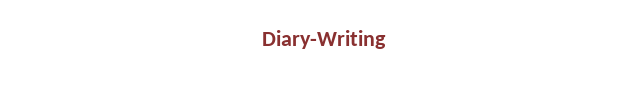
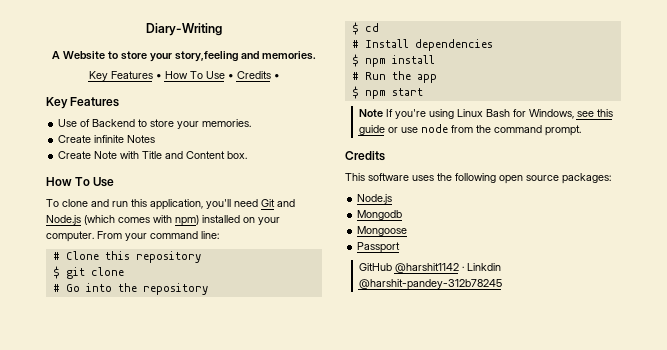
(386, 39) none -> [52,51,316,62] [88,71,280,81] [46,97,120,109] [58,119,252,129] [58,135,156,143] [58,151,248,159] [46,177,115,187] [46,199,295,210] [46,215,280,226] [46,231,219,242] [52,251,201,263] [52,266,124,279] [52,283,208,295] [351,22,379,35] [351,39,493,51] [351,54,435,67] [351,71,437,83] [351,86,423,99] [358,109,613,119] [358,124,581,136] [345,151,385,161] [345,173,611,184] [357,194,393,204] [357,210,403,220] [357,226,408,236] [357,242,401,253] [358,263,501,273] [358,279,502,290] // A Website to store your story,feeling and memories. // Key Features • How To Use • Credits • // Key Features // Use of Backend to store your memories. // Create infinite Notes // Create Note with Title and Content box. // How To Use // To clone and run this application, you'll need Git and Node.js (which comes with npm) installed on your computer. From your command line: // # Clone this repository // $ git clone // # Go into the repository // $ cd // # Install dependencies // $ npm install // # Run the app // $ npm start // Note If you're using Linux Bash for Windows, see this guide or use node from the command prompt. // Credits // This software uses the following open source packages: // Node.js // Mongodb // Mongoose // Passport // GitHub @harshit1142 · Linkdin @harshit-pandey-312b78245

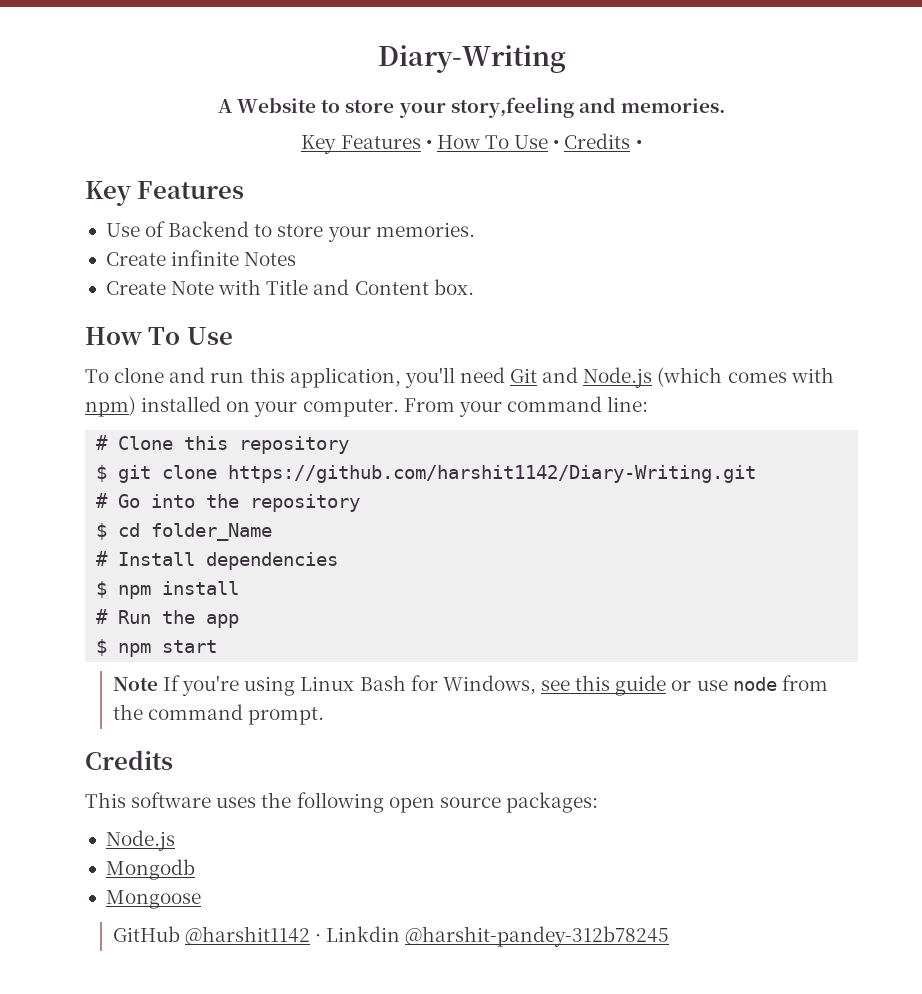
(124, 271) none -> [228,465,757,483] https://github.com/harshit1142/Diary-Writing.git
(379, 27) none -> [151,523,273,541] folder_Name
[357,242,401,253] // Passport -> (201, 899) none

